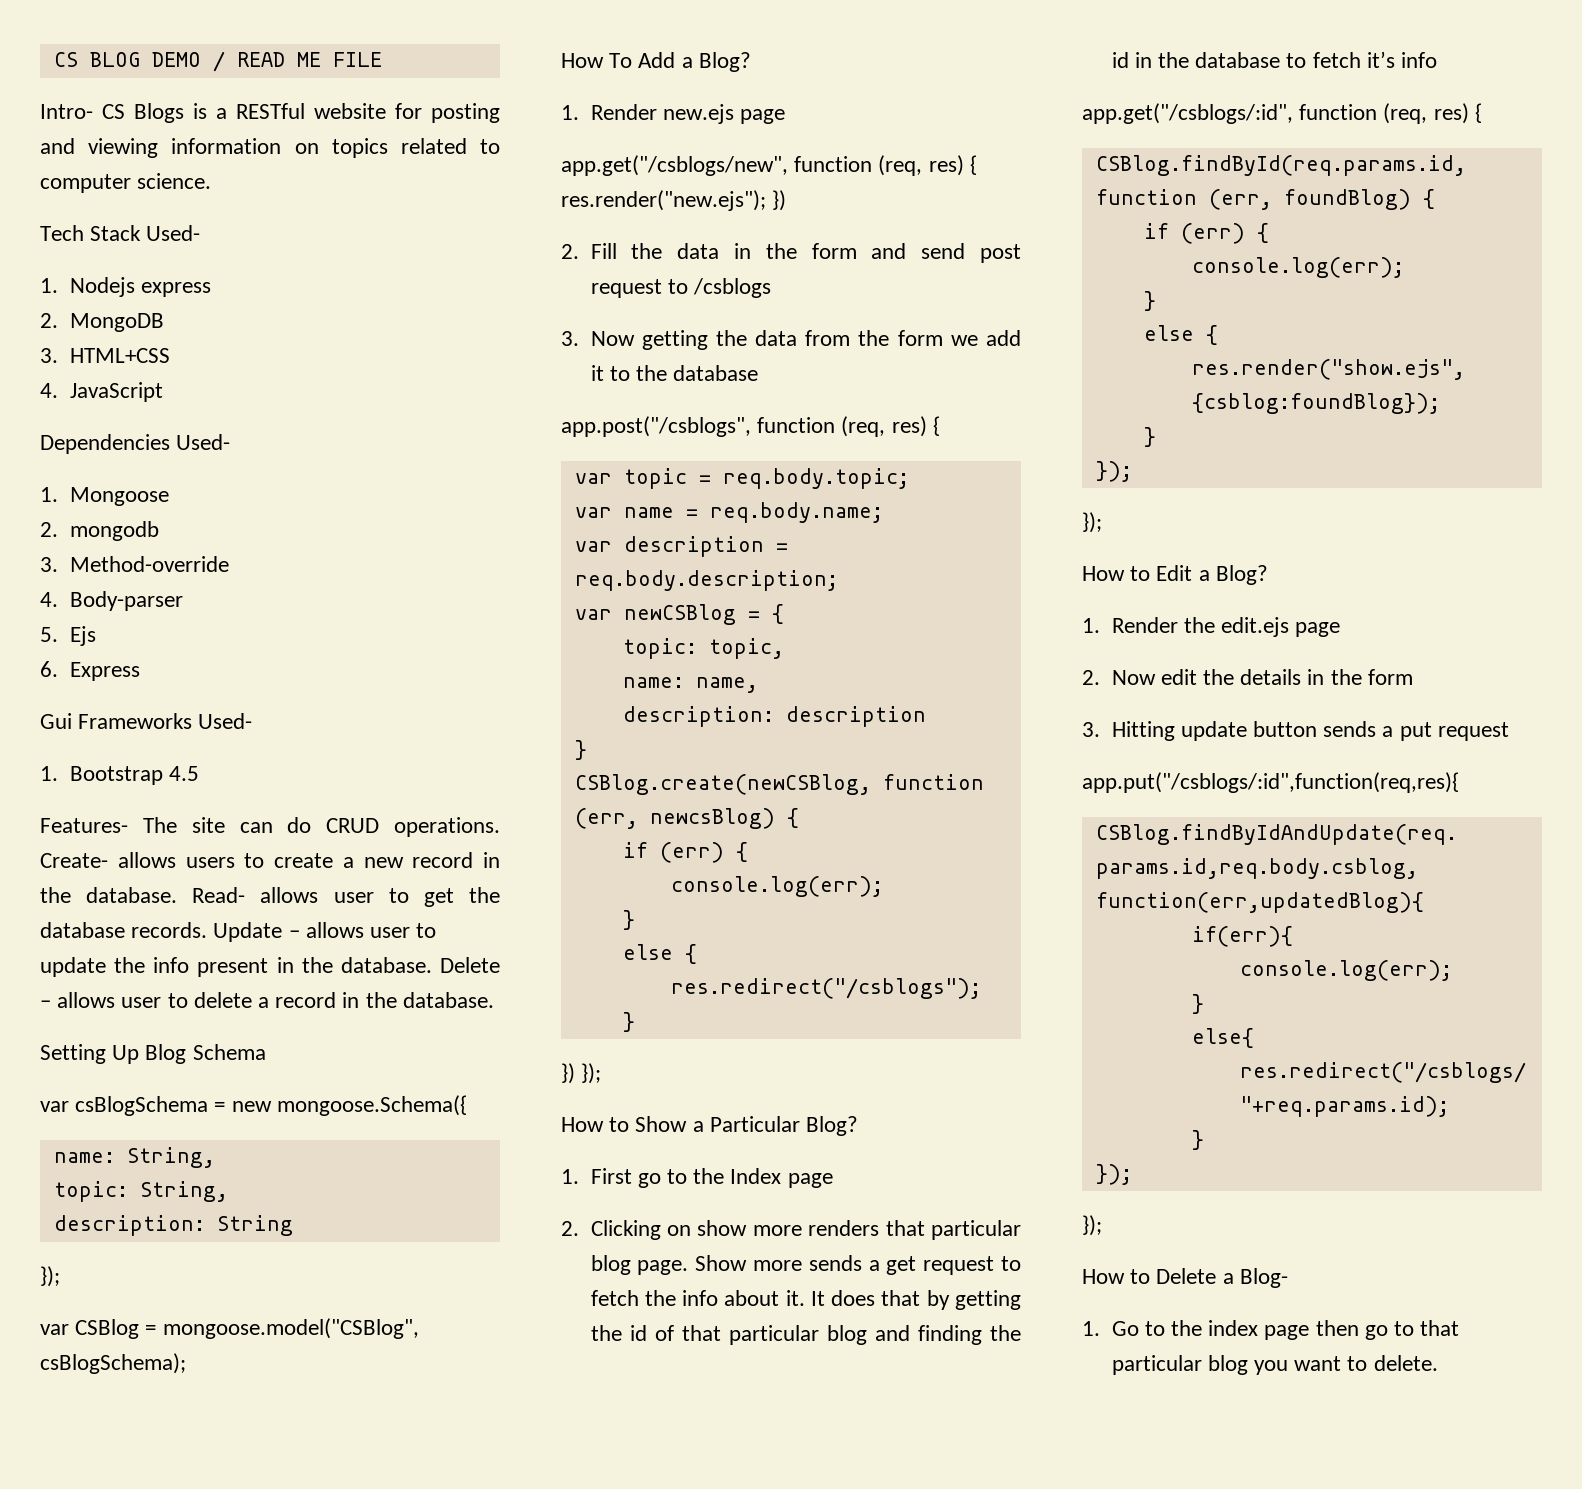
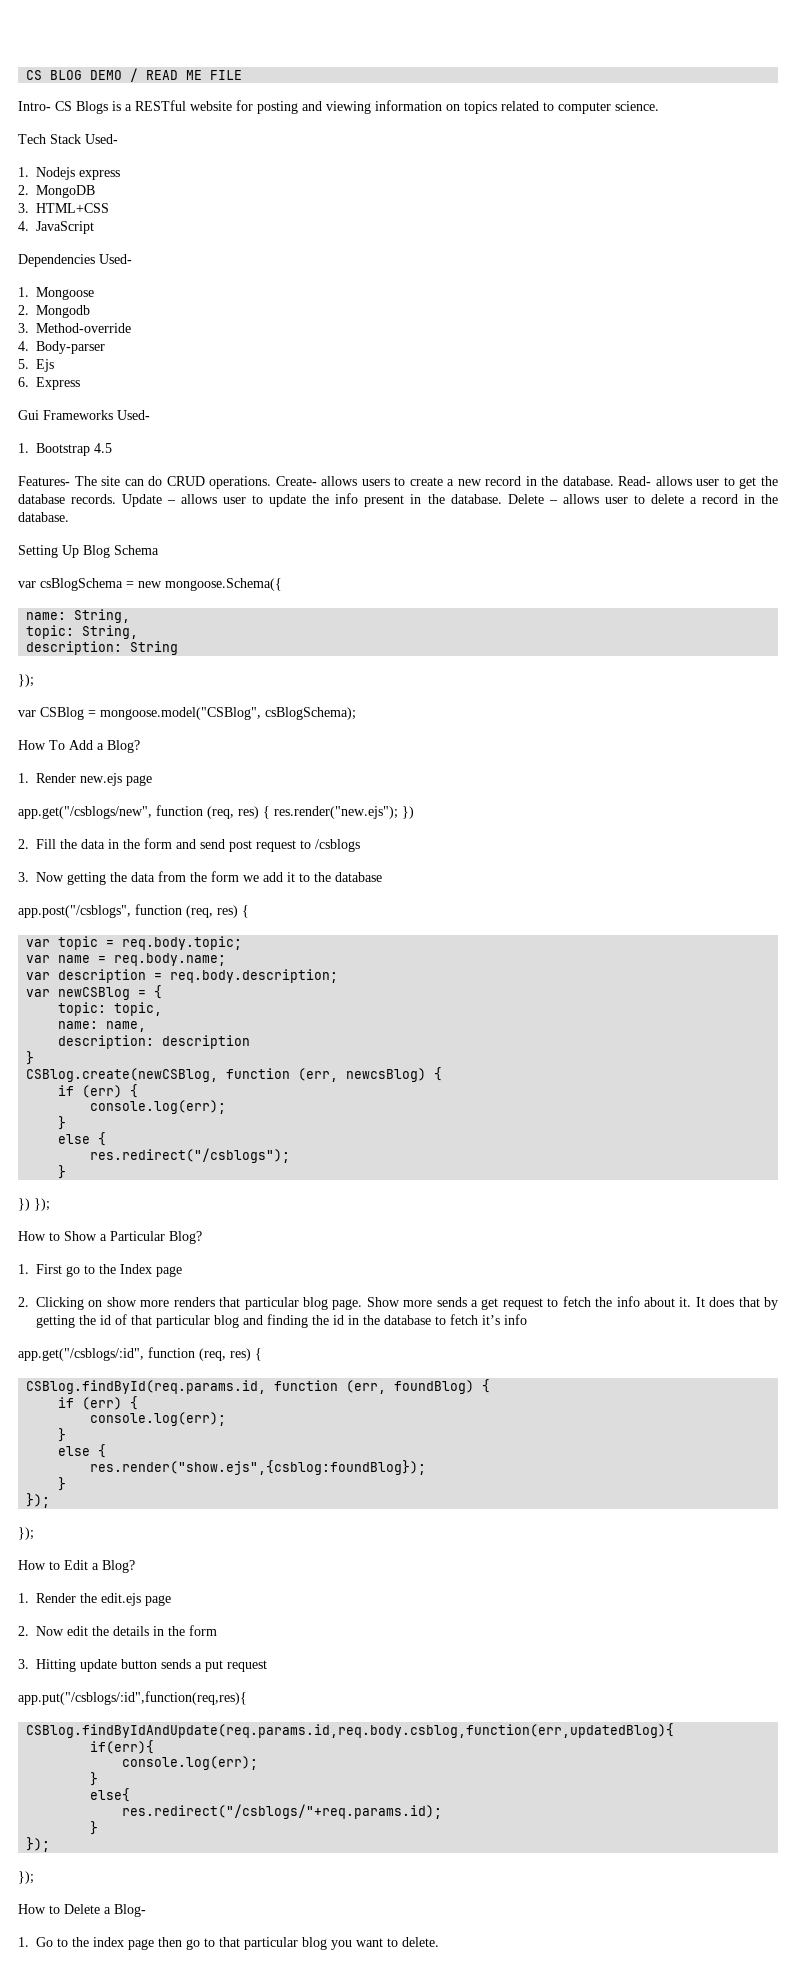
[69,521,159,541] mongodb -> [36,305,90,318] Mongodb

